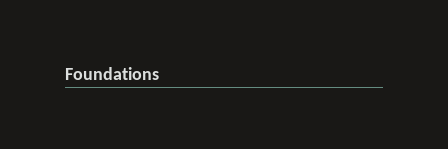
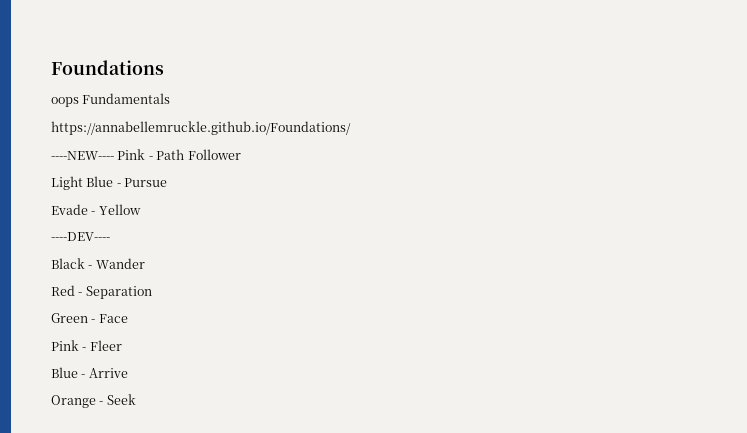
(159, 73) none -> [51,93,171,107] [51,121,351,135] [51,149,241,160] [51,176,168,190] [51,204,141,215] [51,232,110,241] [51,258,145,269] [51,285,152,299] [51,313,128,323] [51,340,122,351] [51,367,128,378] [51,394,136,408] // oops Fundamentals // https://annabellemruckle.github.io/Foundations/ // ----NEW---- Pink - Path Follower // Light Blue - Pursue // Evade - Yellow // ----DEV---- // Black - Wander // Red - Separation // Green - Face // Pink - Fleer // Blue - Arrive // Orange - Seek

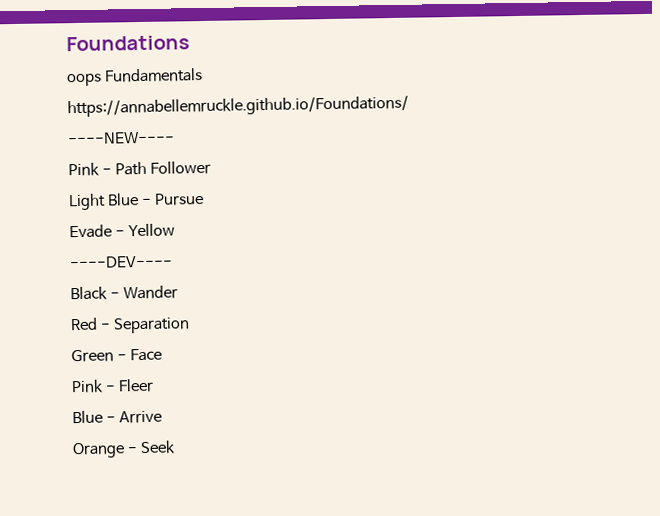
(114, 155) none -> (175, 138) //

